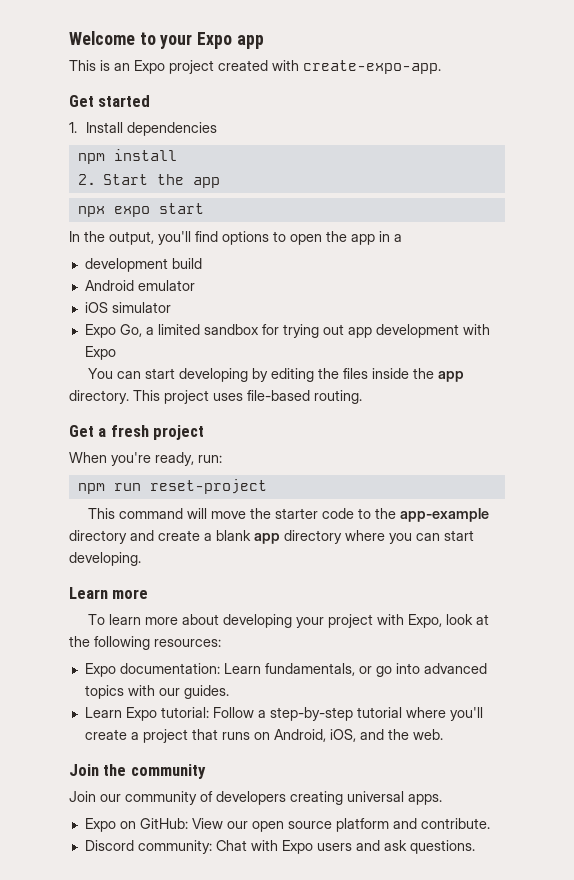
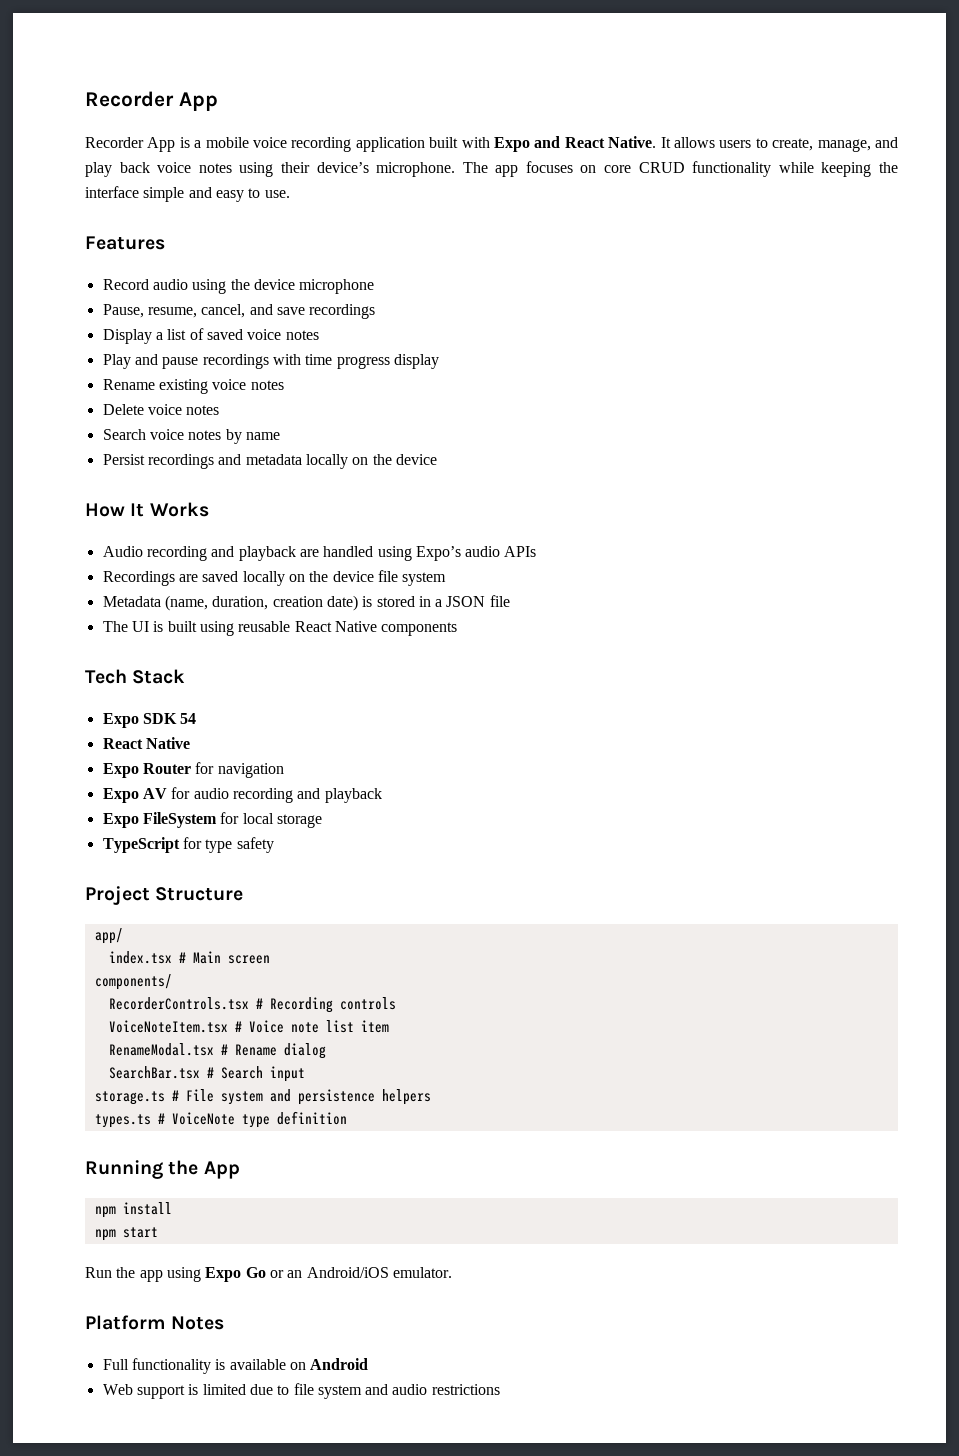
[69,31,264,49] [69,60,441,74] [69,95,151,107] [69,122,217,136] Welcome to your Expo app // This is an Expo project created with create-expo-app. // Get started // 1. Install dependencies -> [85,91,218,111] [85,136,898,152] [85,161,899,177] [85,186,290,202] [85,236,165,250] [102,279,375,294] [102,304,376,319] [102,328,319,344] [102,354,439,369] [102,379,284,394] [102,404,220,415] [102,429,280,444] [102,454,437,469] [85,502,209,517] [102,546,537,561] [102,570,447,586] [102,595,510,611] [102,621,458,636] [85,669,186,684] [102,713,197,728] [102,737,190,749] [102,762,284,778] [102,787,382,803] [102,812,322,828] [102,837,274,853] [85,886,244,905] [94,928,123,944] [108,951,270,964] [94,974,172,990] [108,997,396,1013] [108,1020,389,1033] [108,1043,326,1059] [108,1066,305,1082] [94,1089,431,1105] [94,1111,347,1128] [85,1160,240,1179] Recorder App // Recorder App is a mobile voice recording application built with Expo and React Native. It allows users to create, manage, and play back voice notes using their device’s microphone. The app focuses on core CRUD functionality while keeping the interface simple and easy to use. // Features // Record audio using the device microphone // Pause, resume, cancel, and save recordings // Display a list of saved voice notes // Play and pause recordings with time progress display // Rename existing voice notes // Delete voice notes // Search voice notes by name // Persist recordings and metadata locally on the device // How It Works // Audio recording and playback are handled using Expo’s audio APIs // Recordings are saved locally on the device file system // Metadata (name, duration, creation date) is stored in a JSON file // The UI is built using reusable React Native components // Tech Stack // Expo SDK 54 // React Native // Expo Router for navigation // Expo AV for audio recording and playback // Expo FileSystem for local storage // TypeScript for type safety // Project Structure // app/ // index.tsx # Main screen // components/ // RecorderControls.tsx # Recording controls // VoiceNoteItem.tsx # Voice note list item // RenameModal.tsx # Rename dialog // SearchBar.tsx # Search input // storage.ts # File system and persistence helpers // types.ts # VoiceNote type definition // Running the App
[77,174,220,188] [77,203,204,217] [69,231,402,245] [84,258,202,272] [84,280,195,291] [84,302,171,313] [84,324,490,338] [84,346,116,360] [88,368,465,382] [69,390,362,404] [69,425,205,440] [69,452,222,466] [77,479,267,494] [88,508,490,522] [69,530,474,544] [69,552,141,566] [69,587,149,599] [88,614,490,628] [69,636,221,650] [84,663,487,677] [84,685,229,699] [84,707,483,721] [84,729,443,743] [69,764,206,779] [69,791,442,805] [84,818,490,832] [84,840,475,854] 2. Start the app // npx expo start // In the output, you'll find options to open the app in a // development build // Android emulator // iOS simulator // Expo Go, a limited sandbox for trying out app development with Expo // You can start developing by editing the files inside the app directory. This project uses file-based routing. // Get a fresh project // When you're ready, run: // npm run reset-project // This command will move the starter code to the app-example directory and create a blank app directory where you can start developing. // Learn more // To learn more about developing your project with Expo, look at the following resources: // Expo documentation: Learn fundamentals, or go into advanced topics with our guides. // Learn Expo tutorial: Follow a step-by-step tutorial where you'll create a project that runs on Android, iOS, and the web. // Join the community // Join our community of developers creating universal apps. // Expo on GitHub: View our open source platform and contribute. // Discord community: Chat with Expo users and ask questions. -> [94,1227,158,1241] [85,1267,452,1282] [85,1315,225,1330] [102,1358,369,1374] [102,1383,500,1399] npm start // Run the app using Expo Go or an Android/iOS emulator. // Platform Notes // Full functionality is available on Android // Web support is limited due to file system and audio restrictions

